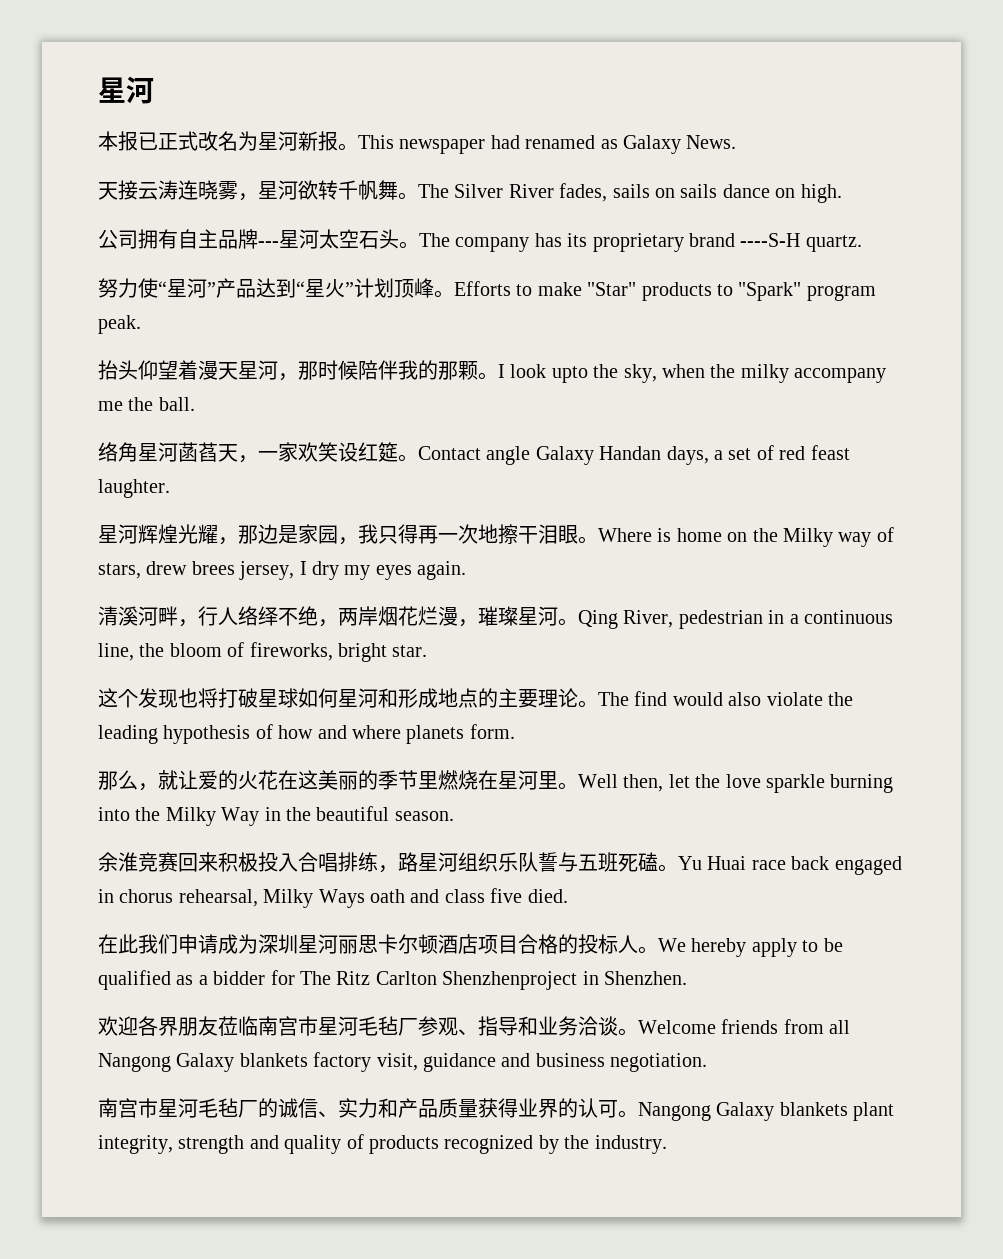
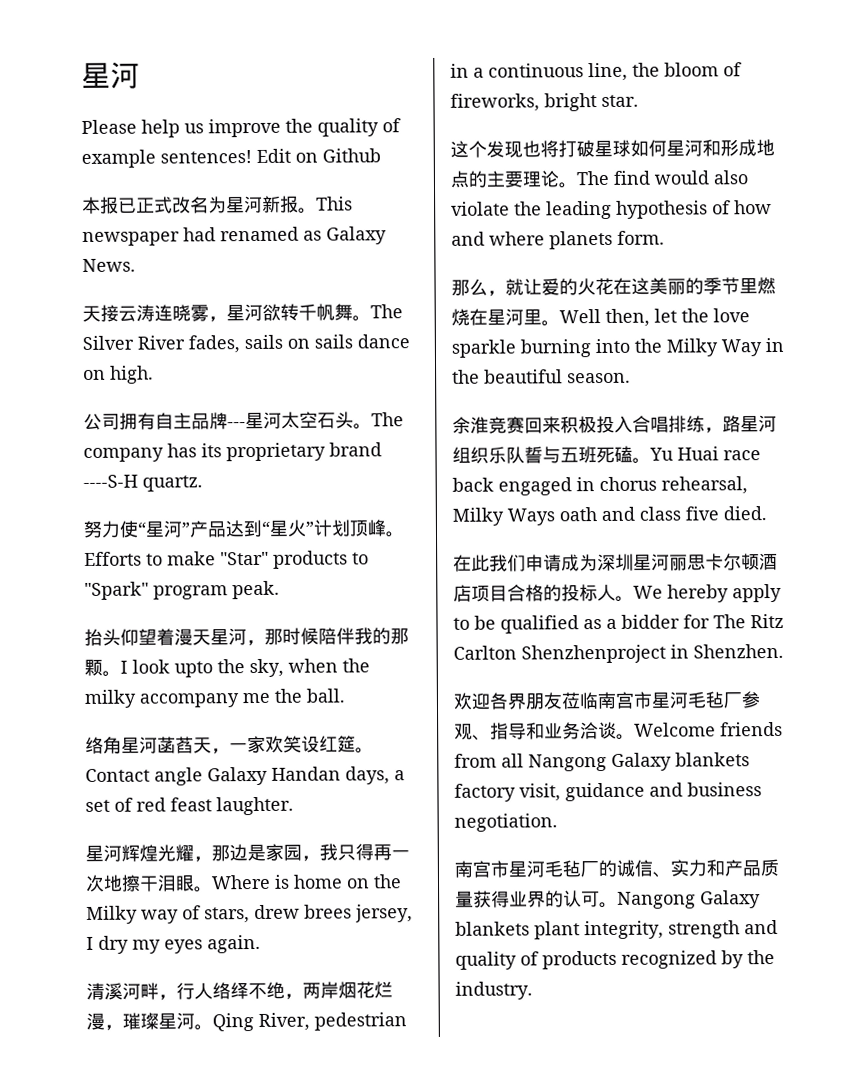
[98,76,154,104] 星河 -> [81,61,140,89] [81,118,401,138] [81,148,381,168] 星河 // Please help us improve the quality of example sentences! Edit on Github

